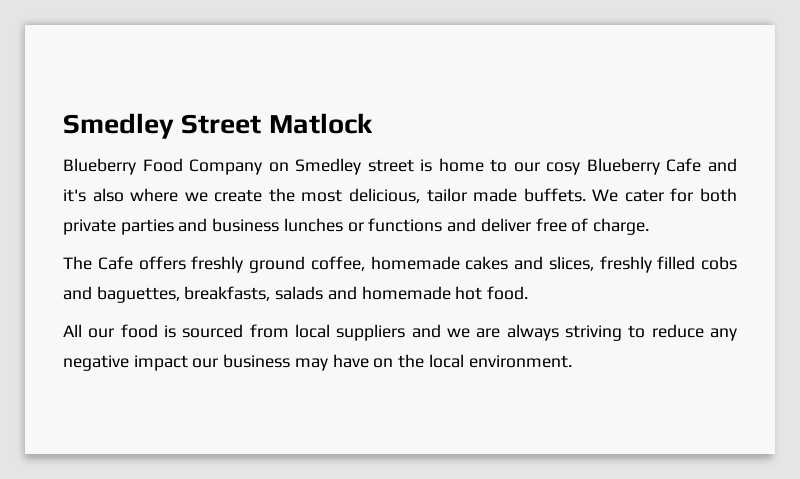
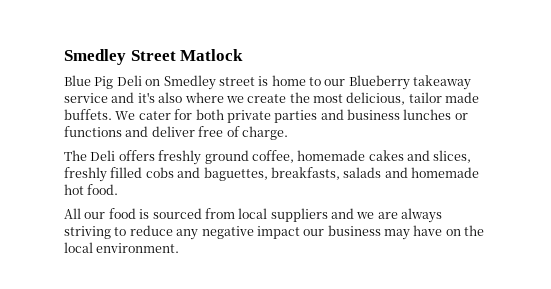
[63,158,263,175] Blueberry Food Company -> [64,75,142,89] Blue Pig Deli
[546,158,702,175] cosy Blueberry Cafe -> [348,75,472,90] [64,93,108,103] Blueberry takeaway service
[97,256,133,270] Cafe -> [90,150,116,161] Deli

